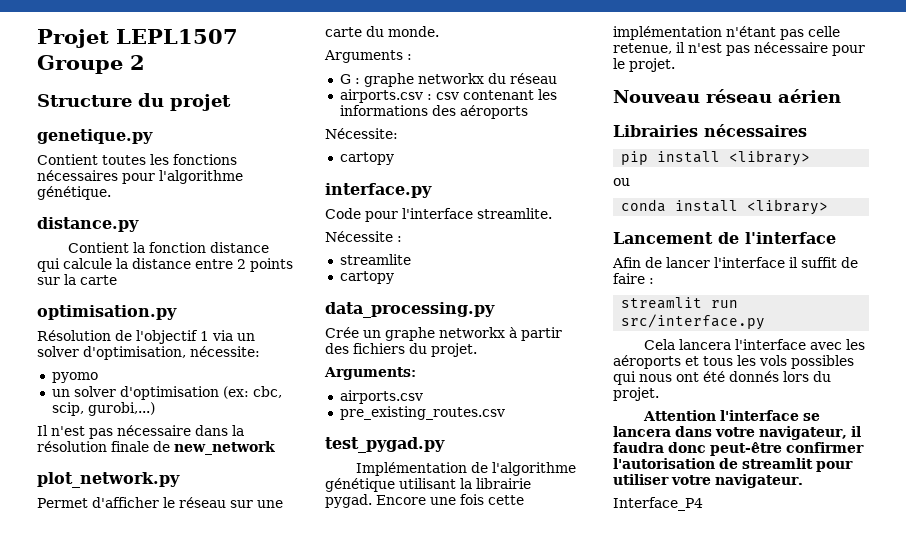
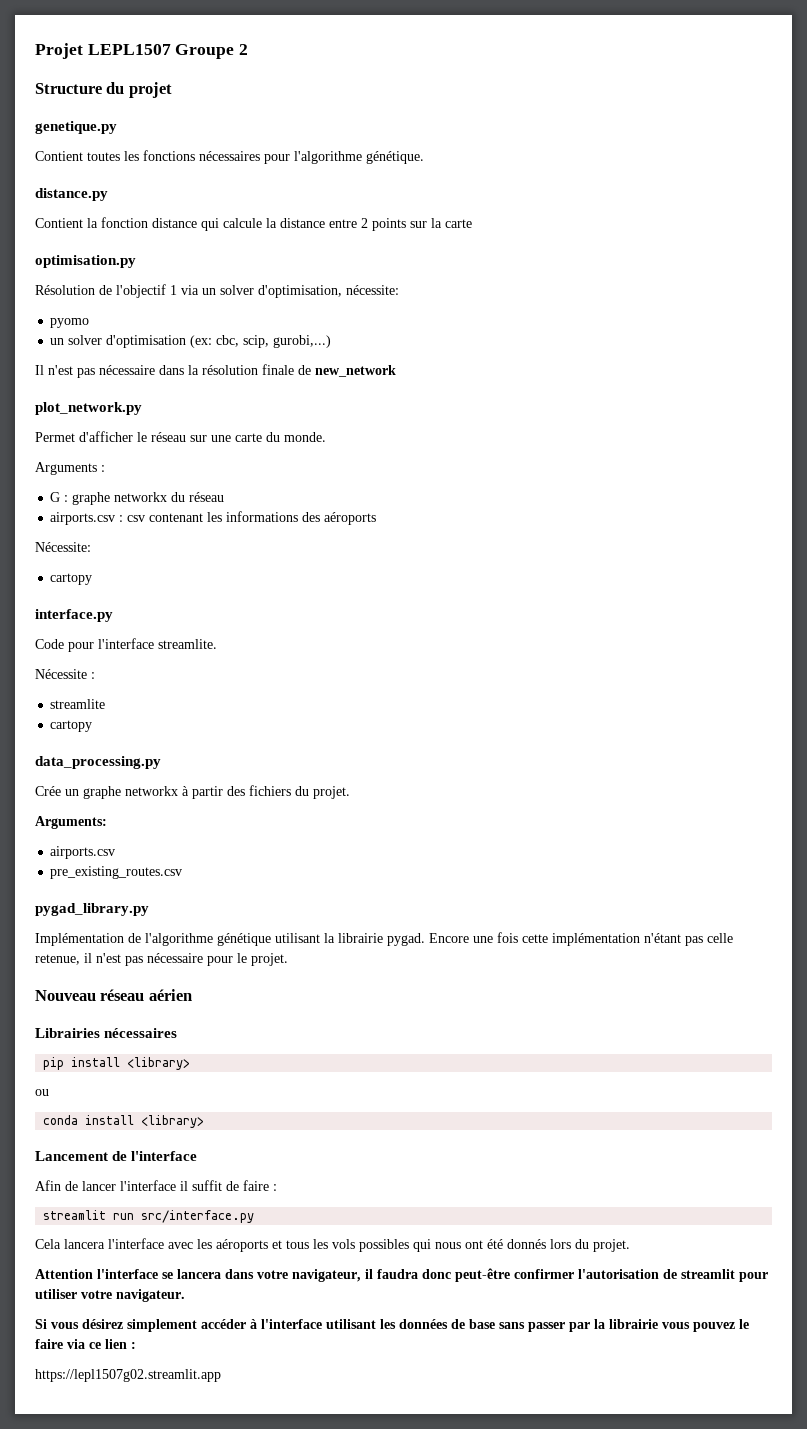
[325,437,445,453] test_pygad.py -> [35,903,149,916] pygad_library.py
[613,497,703,511] Interface_P4 -> [35,1319,749,1332] [35,1339,136,1349] [35,1369,221,1382] Si vous désirez simplement accéder à l'interface utilisant les données de base sans passer par la librairie vous pouvez le faire via ce lien : // https://lepl1507g02.streamlit.app

